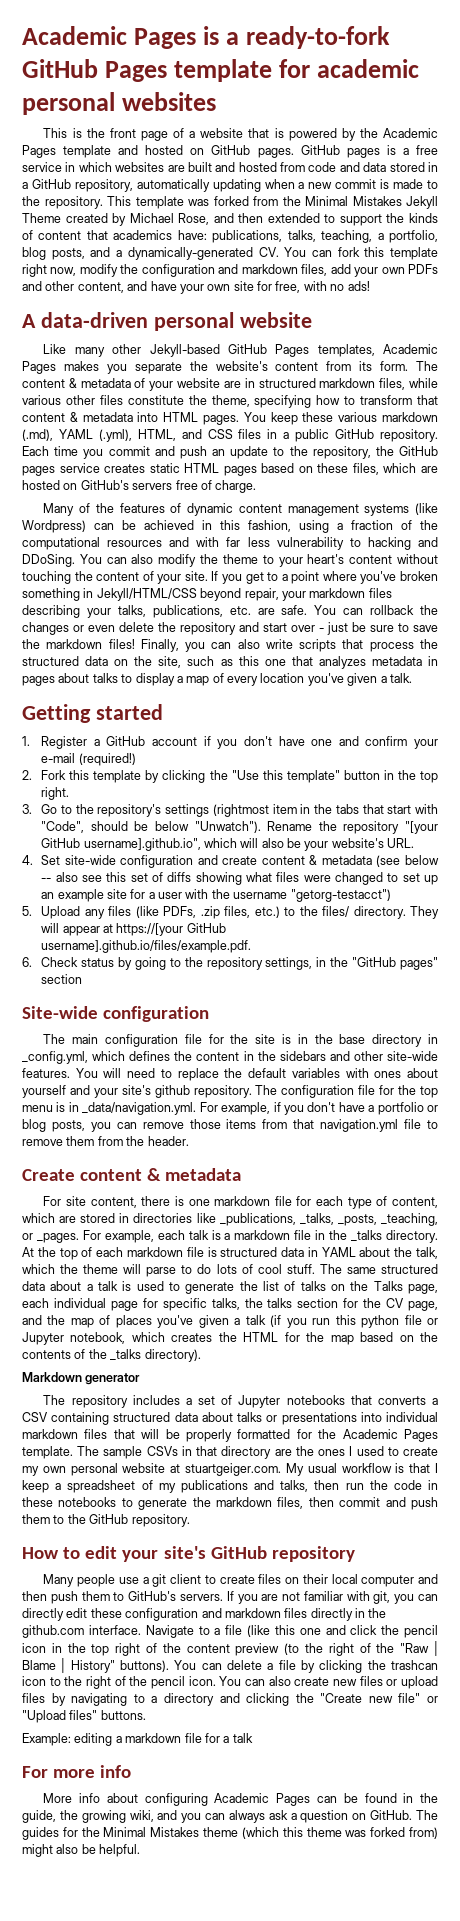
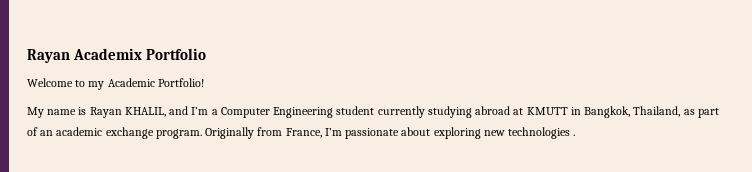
[22,26,390,49] [22,59,419,82] [22,92,216,115] [43,128,438,141] [22,145,438,158] [22,162,438,172] [22,179,439,192] [22,196,438,209] [22,213,438,226] [22,230,439,243] [22,247,438,260] [22,264,438,277] [22,281,370,294] [22,312,312,331] [43,344,438,357] [22,361,438,374] [22,378,438,391] [22,395,438,408] [22,412,439,425] [22,429,439,442] [22,446,438,459] [22,463,439,476] [22,480,257,493] [43,503,439,516] [22,520,438,533] [22,537,438,550] [22,554,438,567] [22,571,438,584] [22,588,392,601] [22,605,438,618] [22,622,438,635] [22,639,438,652] [22,656,438,669] [22,673,412,686] [22,704,163,723] [22,736,438,749] [41,753,136,766] [22,770,439,783] [41,787,70,800] [22,804,438,817] [41,821,439,834] [41,838,415,851] [22,855,440,868] [41,872,438,885] [41,889,391,902] [22,906,439,919] [41,923,226,936] [41,940,252,953] [22,957,438,970] [41,974,83,984] [22,1006,210,1022] [43,1034,439,1047] [22,1051,439,1064] [22,1068,438,1081] [22,1085,439,1098] [22,1102,439,1115] [22,1119,439,1132] [22,1136,189,1146] [22,1168,242,1181] [43,1196,438,1209] [22,1213,438,1226] [22,1230,438,1243] [22,1247,438,1260] [22,1264,438,1277] [22,1281,438,1294] [22,1298,439,1311] [22,1315,438,1328] [22,1332,438,1345] [22,1349,201,1362] [22,1372,141,1385] [43,1395,439,1408] [22,1412,439,1425] [22,1429,438,1442] [22,1446,438,1459] [22,1463,438,1476] [22,1480,439,1493] [22,1497,438,1510] [22,1514,190,1527] [22,1546,355,1562] [43,1574,438,1587] [22,1591,438,1604] [22,1608,387,1621] [22,1625,438,1638] [22,1641,439,1656] [22,1658,438,1673] [22,1676,439,1689] [22,1693,438,1706] [22,1710,146,1723] [22,1733,253,1746] [22,1765,132,1778] [43,1793,438,1806] [22,1810,439,1823] [22,1827,438,1840] [22,1844,141,1857] Academic Pages is a ready-to-fork GitHub Pages template for academic personal websites // This is the front page of a website that is powered by the Academic Pages template and hosted on GitHub pages. GitHub pages is a free service in which websites are built and hosted from code and data stored in a GitHub repository, automatically updating when a new commit is made to the repository. This template was forked from the Minimal Mistakes Jekyll Theme created by Michael Rose, and then extended to support the kinds of content that academics have: publications, talks, teaching, a portfolio, blog posts, and a dynamically-generated CV. You can fork this template right now, modify the configuration and markdown files, add your own PDFs and other content, and have your own site for free, with no ads! // A data-driven personal website // Like many other Jekyll-based GitHub Pages templates, Academic Pages makes you separate the website's content from its form. The content & metadata of your website are in structured markdown files, while various other files constitute the theme, specifying how to transform that content & metadata into HTML pages. You keep these various markdown (.md), YAML (.yml), HTML, and CSS files in a public GitHub repository. Each time you commit and push an update to the repository, the GitHub pages service creates static HTML pages based on these files, which are hosted on GitHub's servers free of charge. // Many of the features of dynamic content management systems (like Wordpress) can be achieved in this fashion, using a fraction of the computational resources and with far less vulnerability to hacking and DDoSing. You can also modify the theme to your heart's content without touching the content of your site. If you get to a point where you've broken something in Jekyll/HTML/CSS beyond repair, your markdown files describing your talks, publications, etc. are safe. You can rollback the changes or even delete the repository and start over - just be sure to save the markdown files! Finally, you can also write scripts that process the structured data on the site, such as this one that analyzes metadata in pages about talks to display a map of every location you've given a talk. // Getting started // 1. Register a GitHub account if you don't have one and confirm your e-mail (required!) // 2. Fork this template by clicking the "Use this template" button in the top right. // 3. Go to the repository's settings (rightmost item in the tabs that start with "Code", should be below "Unwatch"). Rename the repository "[your GitHub username].github.io", which will also be your website's URL. // 4. Set site-wide configuration and create content & metadata (see below -- also see this set of diffs showing what files were changed to set up an example site for a user with the username "getorg-testacct") // 5. Upload any files (like PDFs, .zip files, etc.) to the files/ directory. They will appear at https://[your GitHub username].github.io/files/example.pdf. // 6. Check status by going to the repository settings, in the "GitHub pages" section // Site-wide configuration // The main configuration file for the site is in the base directory in _config.yml, which defines the content in the sidebars and other site-wide features. You will need to replace the default variables with ones about yourself and your site's github repository. The configuration file for the top menu is in _data/navigation.yml. For example, if you don't have a portfolio or blog posts, you can remove those items from that navigation.yml file to remove them from the header. // Create content & metadata // For site content, there is one markdown file for each type of content, which are stored in directories like _publications, _talks, _posts, _teaching, or _pages. For example, each talk is a markdown file in the _talks directory. At the top of each markdown file is structured data in YAML about the talk, which the theme will parse to do lots of cool stuff. The same structured data about a talk is used to generate the list of talks on the Talks page, each individual page for specific talks, the talks section for the CV page, and the map of places you've given a talk (if you run this python file or Jupyter notebook, which creates the HTML for the map based on the contents of the _talks directory). // Markdown generator // The repository includes a set of Jupyter notebooks that converts a CSV containing structured data about talks or presentations into individual markdown files that will be properly formatted for the Academic Pages template. The sample CSVs in that directory are the ones I used to create my own personal website at stuartgeiger.com. My usual workflow is that I keep a spreadsheet of my publications and talks, then run the code in these notebooks to generate the markdown files, then commit and push them to the GitHub repository. // How to edit your site's GitHub repository // Many people use a git client to create files on their local computer and then push them to GitHub's servers. If you are not familiar with git, you can directly edit these configuration and markdown files directly in the github.com interface. Navigate to a file (like this one and click the pencil icon in the top right of the content preview (to the right of the "Raw | Blame | History" buttons). You can delete a file by clicking the trashcan icon to the right of the pencil icon. You can also create new files or upload files by navigating to a directory and clicking the "Create new file" or "Upload files" buttons. // Example: editing a markdown file for a talk // For more info // More info about configuring Academic Pages can be found in the guide, the growing wiki, and you can always ask a question on GitHub. The guides for the Minimal Mistakes theme (which this theme was forked from) might also be helpful. -> [27,48,206,63] [27,78,204,90] [27,106,719,118] [27,127,576,139] Rayan Academix Portfolio // Welcome to my Academic Portfolio! // My name is Rayan KHALIL, and I’m a Computer Engineering student currently studying abroad at KMUTT in Bangkok, Thailand, as part of an academic exchange program. Originally from France, I’m passionate about exploring new technologies .

